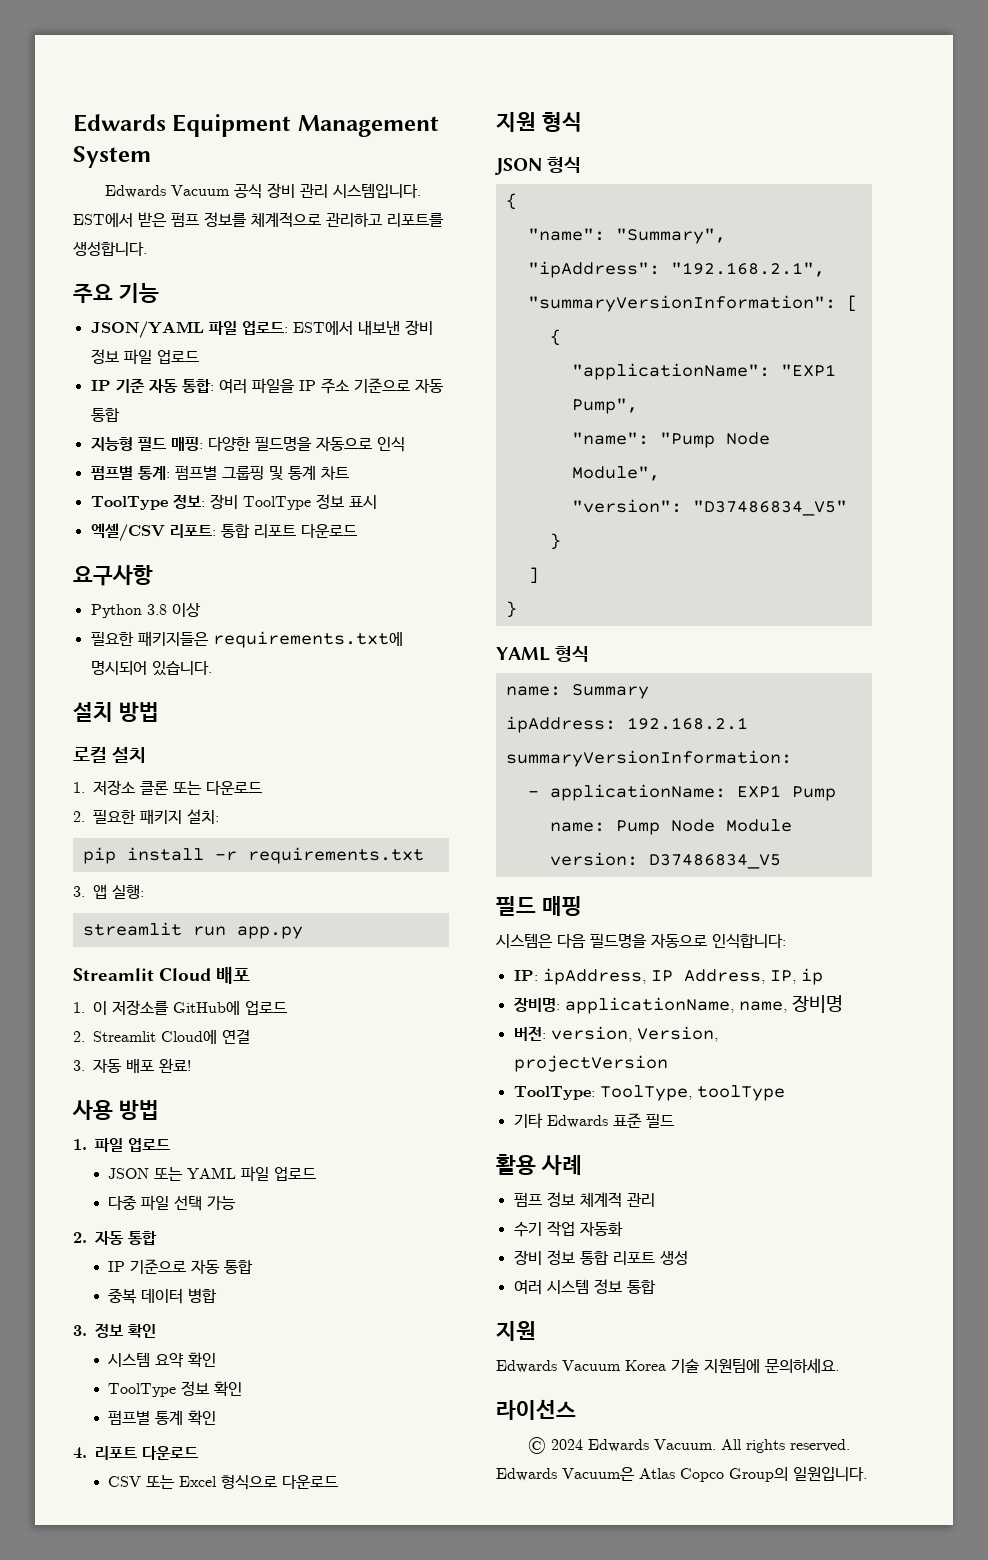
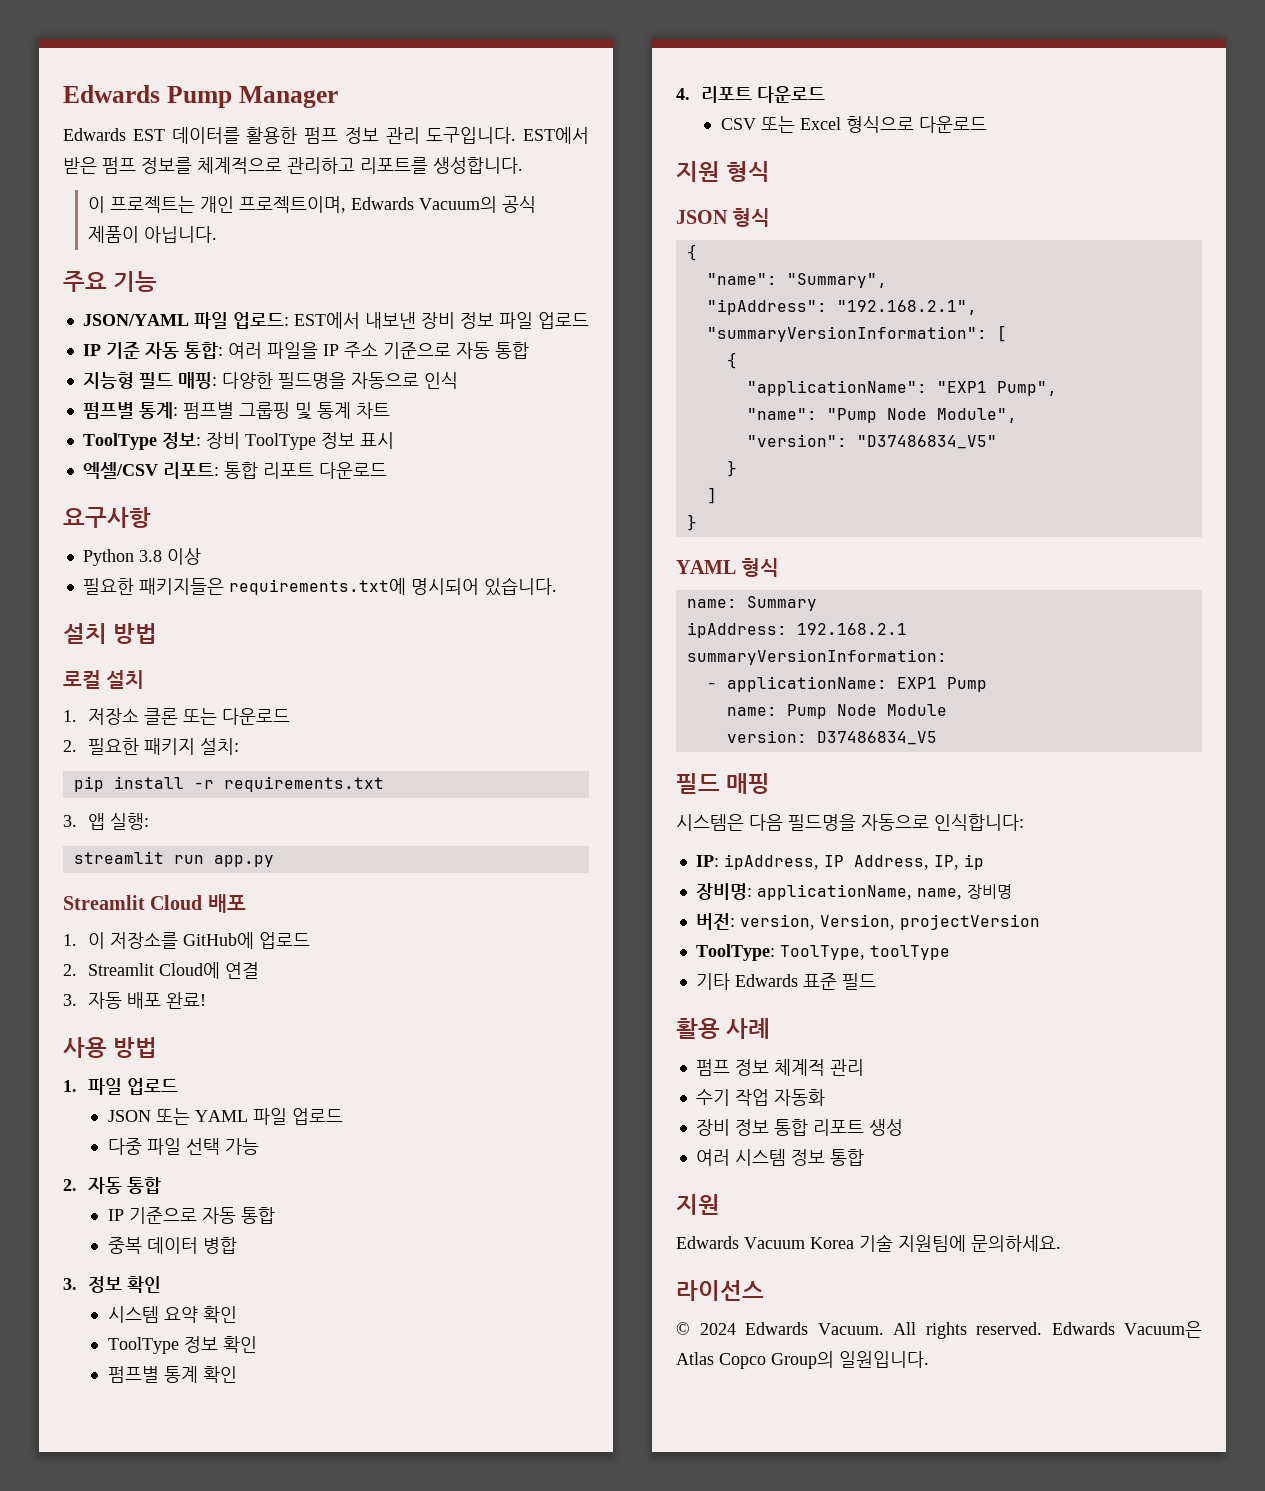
[73,114,439,137] [73,146,151,168] [104,183,421,199] Edwards Equipment Management System // Edwards Vacuum 공식 장비 관리 시스템입니다. -> [63,85,338,108] [63,127,517,144] Edwards Pump Manager // Edwards EST 데이터를 활용한 펌프 정보 관리 도구입니다.
(147, 248) none -> [87,196,536,213] [87,226,217,243] // 이 프로젝트는 개인 프로젝트이며, Edwards Vacuum의 공식 제품이 아닙니다.

